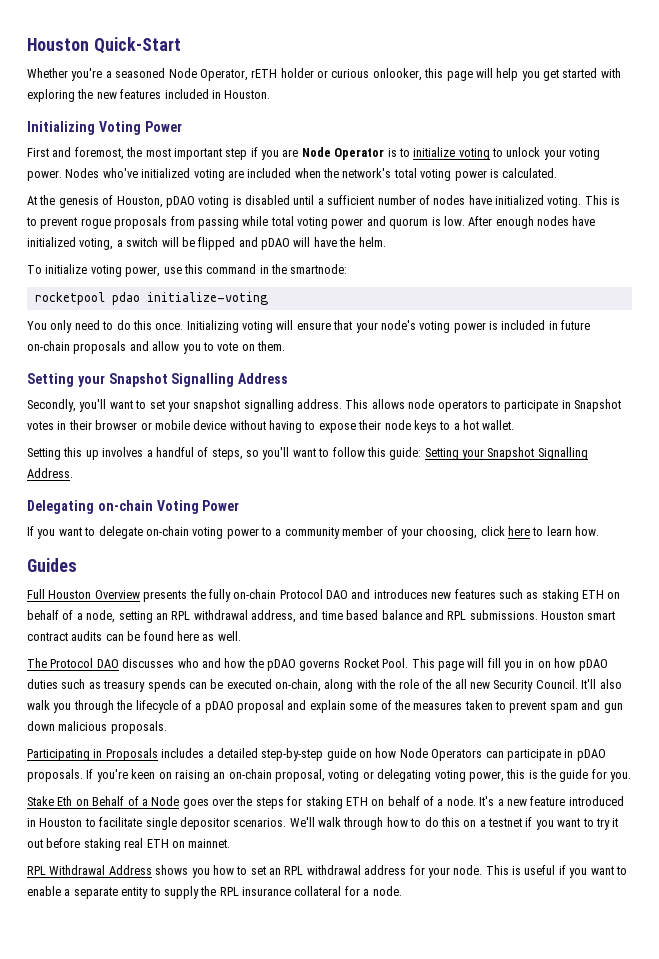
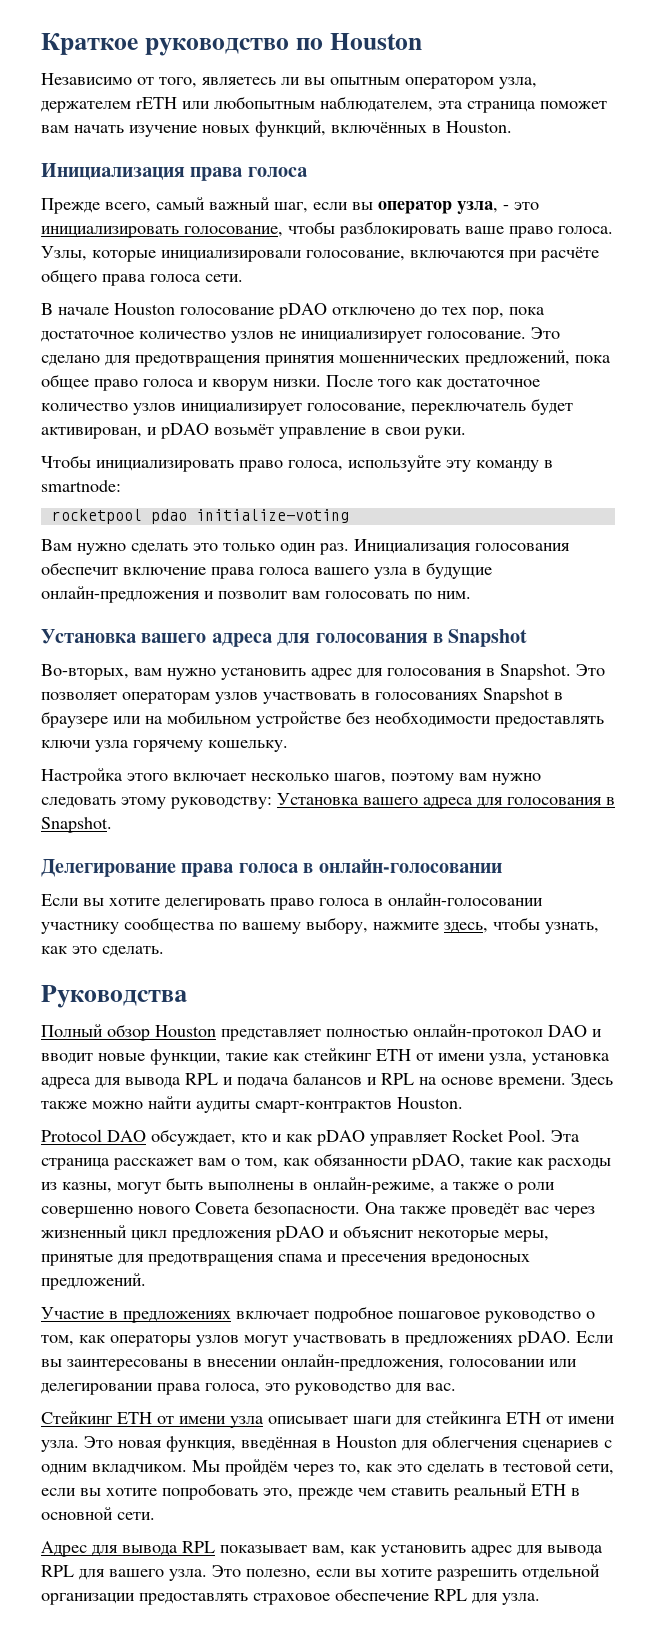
[27,37,181,54] [27,68,621,81] [27,89,271,102] [27,121,182,135] [27,147,601,160] [27,168,558,181] [27,195,621,208] [26,216,596,229] [27,237,386,250] [27,264,348,277] [34,292,268,305] [27,320,591,333] [27,341,285,354] [27,373,289,387] [27,399,621,412] [27,420,515,433] [27,447,588,460] [27,468,73,478] [27,500,240,514] [27,526,600,539] [27,558,77,572] [27,589,621,602] [27,610,616,623] [27,631,241,641] [27,658,608,671] [27,679,622,692] [27,700,623,713] [27,721,167,734] [27,748,606,761] [27,769,632,782] [27,796,624,809] [27,817,619,830] [27,838,231,851] [27,865,627,878] [27,886,402,899] Houston Quick-Start // Whether you're a seasoned Node Operator, rETH holder or curious onlooker, this page will help you get started with exploring the new features included in Houston. // Initializing Voting Power // First and foremost, the most important step if you are Node Operator is to initialize voting to unlock your voting power. Nodes who've initialized voting are included when the network's total voting power is calculated. // At the genesis of Houston, pDAO voting is disabled until a sufficient number of nodes have initialized voting. This is to prevent rogue proposals from passing while total voting power and quorum is low. After enough nodes have initialized voting, a switch will be flipped and pDAO will have the helm. // To initialize voting power, use this command in the smartnode: // rocketpool pdao initialize-voting // You only need to do this once. Initializing voting will ensure that your node's voting power is included in future on-chain proposals and allow you to vote on them. // Setting your Snapshot Signalling Address // Secondly, you'll want to set your snapshot signalling address. This allows node operators to participate in Snapshot votes in their browser or mobile device without having to expose their node keys to a hot wallet. // Setting this up involves a handful of steps, so you'll want to follow this guide: Setting your Snapshot Signalling Address. // Delegating on-chain Voting Power // If you want to delegate on-chain voting power to a community member of your choosing, click here to learn how. // Guides // Full Houston Overview presents the fully on-chain Protocol DAO and introduces new features such as staking ETH on behalf of a node, setting an RPL withdrawal address, and time based balance and RPL submissions. Houston smart contract audits can be found here as well. // The Protocol DAO discusses who and how the pDAO governs Rocket Pool. This page will fill you in on how pDAO duties such as treasury spends can be executed on-chain, along with the role of the all new Security Council. It'll also walk you through the lifecycle of a pDAO proposal and explain some of the measures taken to prevent spam and gun down malicious proposals. // Participating in Proposals includes a detailed step-by-step guide on how Node Operators can participate in pDAO proposals. If you're keen on raising an on-chain proposal, voting or delegating voting power, this is the guide for you. // Stake Eth on Behalf of a Node goes over the steps for staking ETH on behalf of a node. It's a new feature introduced in Houston to facilitate single depositor scenarios. We'll walk through how to do this on a testnet if you want to try it out before staking real ETH on mainnet. // RPL Withdrawal Address shows you how to set an RPL withdrawal address for your node. This is useful if you want to enable a separate entity to supply the RPL insurance collateral for a node. -> [41,33,422,56] [41,73,537,89] [41,96,607,113] [41,120,512,137] [41,163,308,181] [41,197,539,214] [41,221,613,238] [41,246,599,262] [41,269,243,286] [41,303,545,319] [41,327,560,343] [41,350,611,367] [41,374,540,391] [41,398,573,415] [41,423,466,439] [41,455,553,472] [41,480,121,492] [51,509,349,524] [41,539,570,555] [41,562,492,579] [41,586,471,603] [41,629,528,647] [41,664,605,680] [41,688,563,704] [41,711,604,728] [41,740,288,752] [41,768,541,785] [41,793,615,809] [41,817,112,833] [41,859,502,877] [41,893,543,910] [41,917,599,934] [41,946,164,957] [41,985,187,1008] [41,1024,602,1041] [41,1048,610,1065] [41,1072,613,1089] [41,1096,463,1113] [41,1129,580,1146] [41,1153,611,1170] [41,1177,555,1194] [41,1201,595,1218] [41,1225,549,1242] [41,1254,530,1266] [41,1273,146,1290] [41,1306,595,1323] [41,1331,614,1347] [41,1354,577,1371] [41,1383,456,1395] [41,1411,615,1428] [41,1435,612,1452] [41,1459,614,1476] [41,1483,580,1500] [41,1507,155,1520] [41,1541,603,1557] [41,1564,600,1581] [41,1588,540,1605] Краткое руководство по Houston // Независимо от того, являетесь ли вы опытным оператором узла, держателем rETH или любопытным наблюдателем, эта страница поможет вам начать изучение новых функций, включённых в Houston. // Инициализация права голоса // Прежде всего, самый важный шаг, если вы оператор узла, - это инициализировать голосование, чтобы разблокировать ваше право голоса. Узлы, которые инициализировали голосование, включаются при расчёте общего права голоса сети. // В начале Houston голосование pDAO отключено до тех пор, пока достаточное количество узлов не инициализирует голосование. Это сделано для предотвращения принятия мошеннических предложений, пока общее право голоса и кворум низки. После того как достаточное количество узлов инициализирует голосование, переключатель будет активирован, и pDAO возьмёт управление в свои руки. // Чтобы инициализировать право голоса, используйте эту команду в smartnode: // rocketpool pdao initialize-voting // Вам нужно сделать это только один раз. Инициализация голосования обеспечит включение права голоса вашего узла в будущие онлайн-предложения и позволит вам голосовать по ним. // Установка вашего адреса для голосования в Snapshot // Во-вторых, вам нужно установить адрес для голосования в Snapshot. Это позволяет операторам узлов участвовать в голосованиях Snapshot в браузере или на мобильном устройстве без необходимости предоставлять ключи узла горячему кошельку. // Настройка этого включает несколько шагов, поэтому вам нужно следовать этому руководству: Установка вашего адреса для голосования в Snapshot. // Делегирование права голоса в онлайн-голосовании // Если вы хотите делегировать право голоса в онлайн-голосовании участнику сообщества по вашему выбору, нажмите здесь, чтобы узнать, как это сделать. // Руководства // Полный обзор Houston представляет полностью онлайн-протокол DAO и вводит новые функции, такие как стейкинг ETH от имени узла, установка адреса для вывода RPL и подача балансов и RPL на основе времени. Здесь также можно найти аудиты смарт-контрактов Houston. // Protocol DAO обсуждает, кто и как pDAO управляет Rocket Pool. Эта страница расскажет вам о том, как обязанности pDAO, такие как расходы из казны, могут быть выполнены в онлайн-режиме, а также о роли совершенно нового Совета безопасности. Она также проведёт вас через жизненный цикл предложения pDAO и объяснит некоторые меры, принятые для предотвращения спама и пресечения вредоносных предложений. // Участие в предложениях включает подробное пошаговое руководство о том, как операторы узлов могут участвовать в предложениях pDAO. Если вы заинтересованы в внесении онлайн-предложения, голосовании или делегировании права голоса, это руководство для вас. // Стейкинг ETH от имени узла описывает шаги для стейкинга ETH от имени узла. Это новая функция, введённая в Houston для облегчения сценариев с одним вкладчиком. Мы пройдём через то, как это сделать в тестовой сети, если вы хотите попробовать это, прежде чем ставить реальный ETH в основной сети. // Адрес для вывода RPL показывает вам, как установить адрес для вывода RPL для вашего узла. Это полезно, если вы хотите разрешить отдельной организации предоставлять страховое обеспечение RPL для узла.

